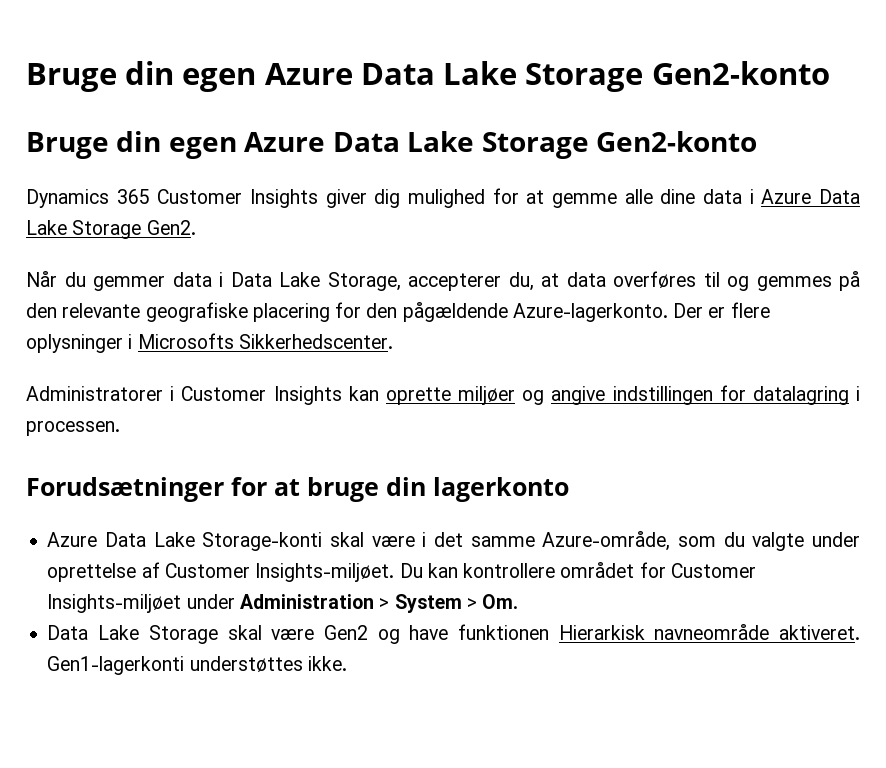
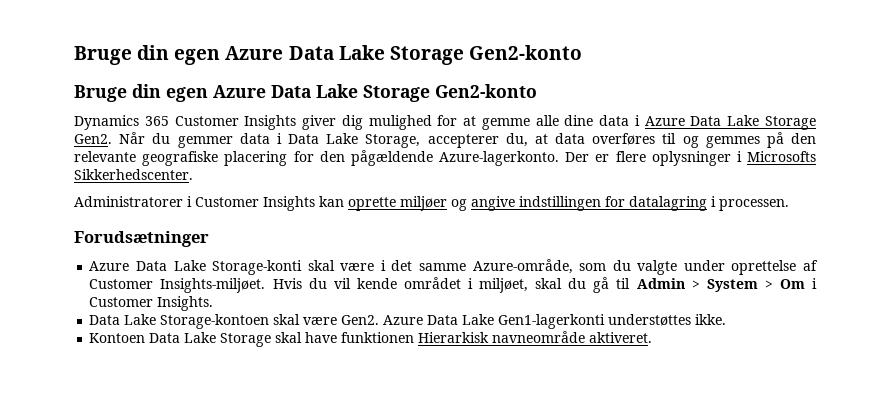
(196, 227) // -> (112, 139) none
[231,477,569,502] for at bruge din lagerkonto -> (209, 239) none
[399,562,756,578] [47,594,519,613] [47,625,400,644] Du kan kontrollere området for Customer Insights-miljøet under Administration > System > Om. // Data Lake Storage skal være Gen2 og -> [272,277,817,293] [89,296,214,311] [89,314,727,329] [89,332,303,347] Hvis du vil kende området i miljøet, skal du gå til Admin > System > Om i Customer Insights. // Data Lake Storage-kontoen skal være Gen2. Azure Data Lake Gen1-lagerkonti understøttes ikke. // Kontoen Data Lake Storage skal
[47,656,347,675] Gen1-lagerkonti understøttes ikke. -> (653, 337) none

